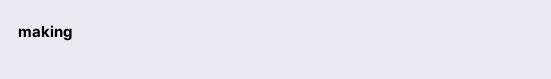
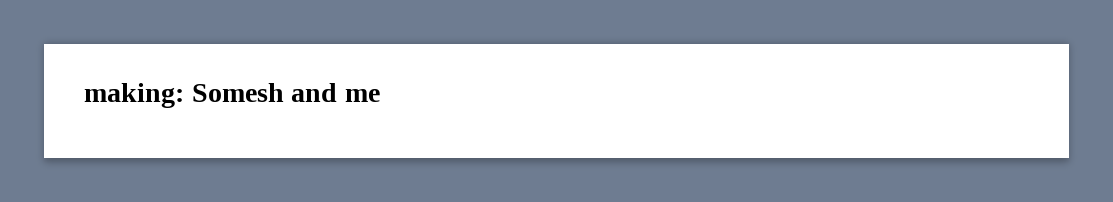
[18,25,72,41] making -> [84,83,380,108] making: Somesh and me

